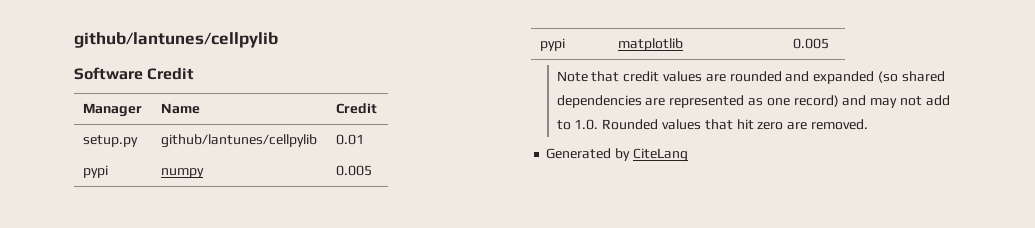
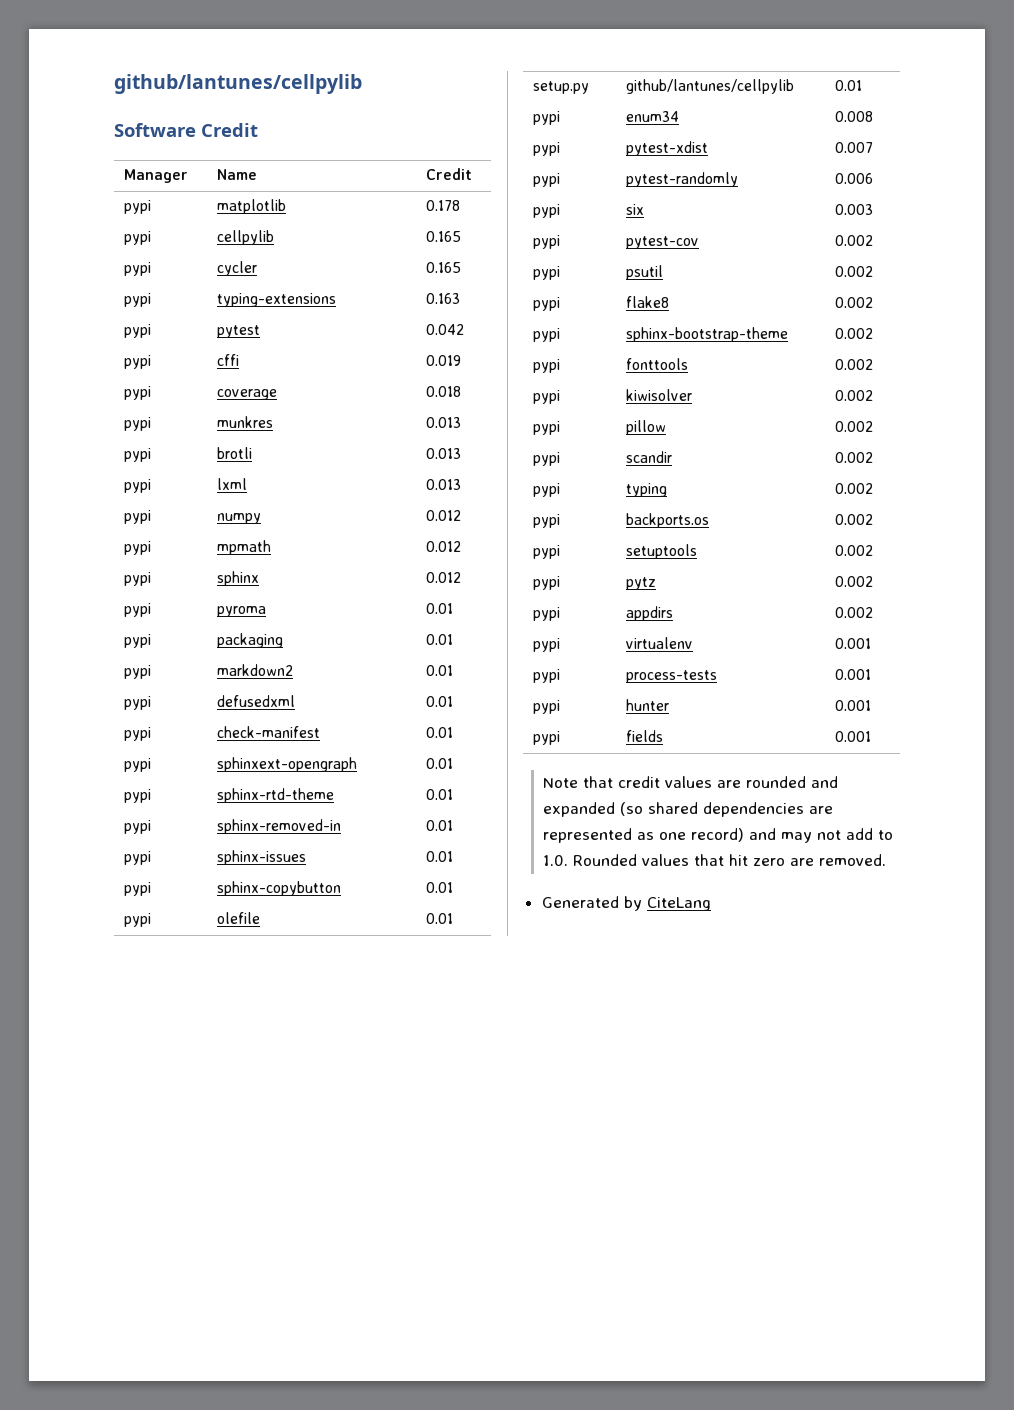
(378, 108) none -> [123,200,151,214] [216,199,286,214] [425,200,460,211] [123,231,151,245] [216,230,274,245] [425,231,461,242] [123,262,151,276] [216,261,257,276] [425,262,461,273] [123,293,151,307] [216,293,336,307] [425,293,460,304] [123,324,151,338] [216,325,260,338] [425,324,464,335] [123,355,151,369] [216,354,239,366] [425,355,461,366] [123,386,151,400] [216,389,277,400] [425,386,461,397] [123,417,151,431] [216,416,273,428] [425,417,461,428] [123,448,151,462] [216,447,252,459] [425,448,461,459] [123,479,151,493] [216,478,247,490] [425,479,461,490] [123,510,151,524] [216,513,261,524] [425,510,461,521] [123,541,151,555] [216,540,271,555] [425,541,461,552] [123,572,151,586] [216,571,259,586] [425,572,461,583] [123,603,151,617] [216,606,266,617] [425,603,453,614] [123,634,151,648] [216,633,283,648] [425,634,453,645] [123,665,151,679] [216,664,293,676] [425,665,453,676] [123,696,151,710] [216,695,295,707] [425,696,453,707] [123,727,151,741] [216,726,320,738] [425,727,453,738] [123,758,151,772] [216,757,357,772] [425,758,453,769] [123,789,151,803] [216,788,334,803] [425,789,453,800] [123,820,151,834] [216,819,341,834] [425,820,453,831] [123,851,151,865] [216,850,306,865] [425,851,453,862] [123,882,151,896] [216,881,341,896] [425,882,453,893] [123,913,151,927] [216,912,260,924] [425,913,453,924] // pypi | matplotlib | 0.178 // pypi | cellpylib | 0.165 // pypi | cycler | 0.165 // pypi | typing-extensions | 0.163 // pypi | pytest | 0.042 // pypi | cffi | 0.019 // pypi | coverage | 0.018 // pypi | munkres | 0.013 // pypi | brotli | 0.013 // pypi | lxml | 0.013 // pypi | numpy | 0.012 // pypi | mpmath | 0.012 // pypi | sphinx | 0.012 // pypi | pyroma | 0.01 // pypi | packaging | 0.01 // pypi | markdown2 | 0.01 // pypi | defusedxml | 0.01 // pypi | check-manifest | 0.01 // pypi | sphinxext-opengraph | 0.01 // pypi | sphinx-rtd-theme | 0.01 // pypi | sphinx-removed-in | 0.01 // pypi | sphinx-issues | 0.01 // pypi | sphinx-copybutton | 0.01 // pypi | olefile | 0.01
[161,168,205,178] [336,165,373,176] [540,38,566,51] [618,38,684,51] [793,38,830,49] numpy | 0.005 // pypi | matplotlib | 0.005 -> [625,111,679,122] [834,111,873,122] [532,142,560,156] [625,141,708,156] [834,142,873,153] [532,173,560,187] [625,172,738,187] [834,173,873,184] [532,204,560,218] [625,204,644,215] [834,204,873,215] [532,235,560,249] [625,236,699,249] [834,235,873,246] [532,266,560,280] [625,265,663,280] [834,266,873,277] [532,297,560,311] [625,296,669,308] [834,297,873,308] [532,328,560,342] [625,327,788,342] [834,328,873,339] [532,359,560,373] [625,358,688,370] [834,359,873,370] [532,390,560,404] [625,389,692,401] [834,390,873,401] [532,421,560,435] [625,420,666,435] [834,421,873,432] [532,452,560,466] [625,451,672,463] [834,452,873,463] [532,483,560,497] [625,483,667,497] [834,483,873,494] [532,514,560,528] [625,513,709,528] [834,514,873,525] [532,545,560,559] [625,544,697,559] [834,545,873,556] [532,576,560,590] [625,577,656,590] [834,576,873,587] [532,607,560,621] [625,606,673,621] [834,607,873,618] [532,638,560,652] [625,637,693,649] [834,638,871,649] [532,669,560,683] [625,670,717,683] [834,669,871,680] [532,700,560,714] [625,699,669,711] [834,700,871,711] [532,731,560,745] [625,730,663,742] [834,731,871,742] enum34 | 0.008 // pypi | pytest-xdist | 0.007 // pypi | pytest-randomly | 0.006 // pypi | six | 0.003 // pypi | pytest-cov | 0.002 // pypi | psutil | 0.002 // pypi | flake8 | 0.002 // pypi | sphinx-bootstrap-theme | 0.002 // pypi | fonttools | 0.002 // pypi | kiwisolver | 0.002 // pypi | pillow | 0.002 // pypi | scandir | 0.002 // pypi | typing | 0.002 // pypi | backports.os | 0.002 // pypi | setuptools | 0.002 // pypi | pytz | 0.002 // pypi | appdirs | 0.002 // pypi | virtualenv | 0.001 // pypi | process-tests | 0.001 // pypi | hunter | 0.001 // pypi | fields | 0.001

